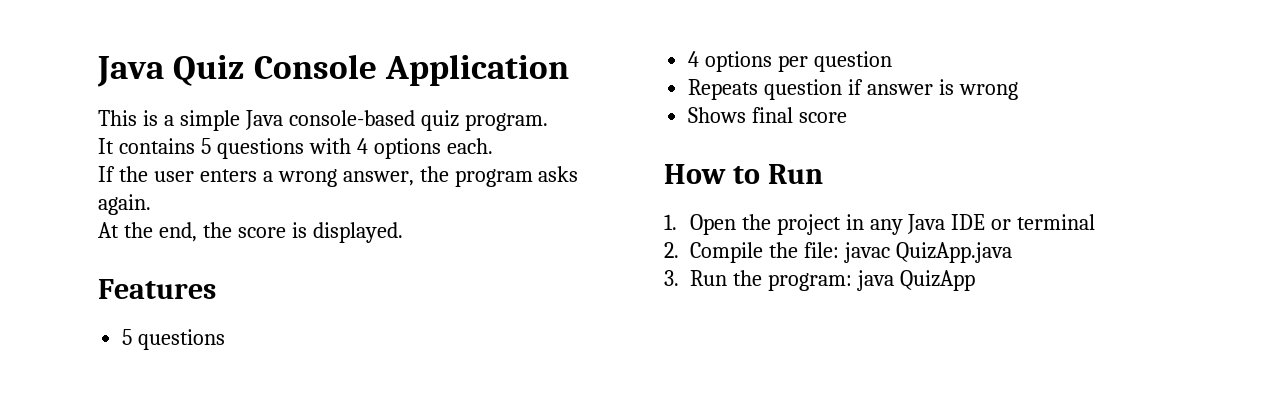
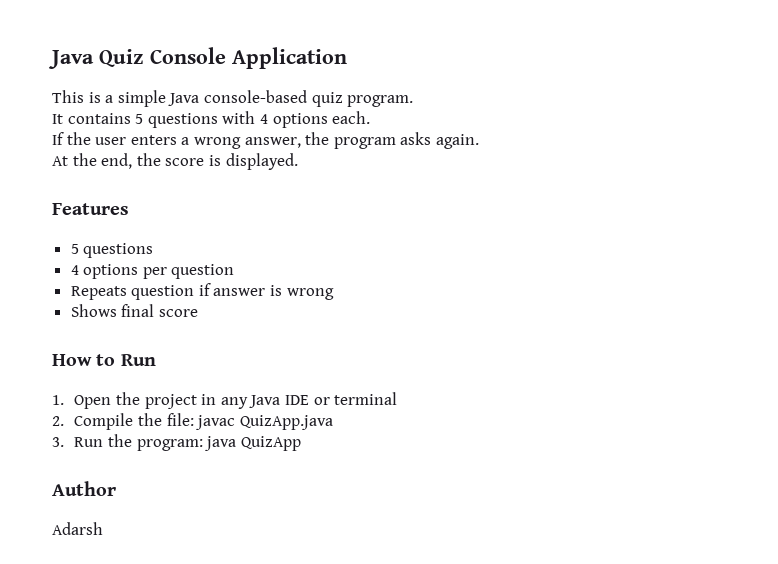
(975, 280) none -> [52,481,116,496] [52,522,103,535] // Author // Adarsh

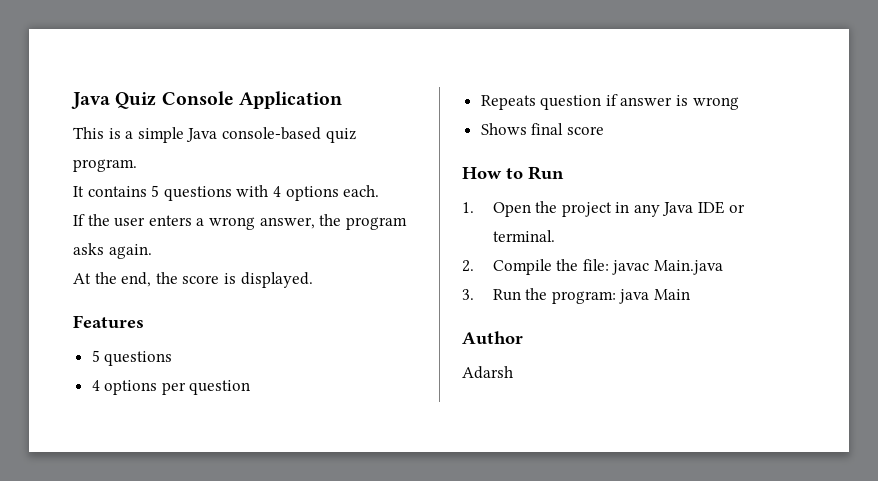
[334,392,398,405] terminal -> [492,230,555,242] terminal.
[239,415,333,430] QuizApp.java -> [653,260,723,275] Main.java
[240,436,301,451] QuizApp -> [653,289,690,300] Main

